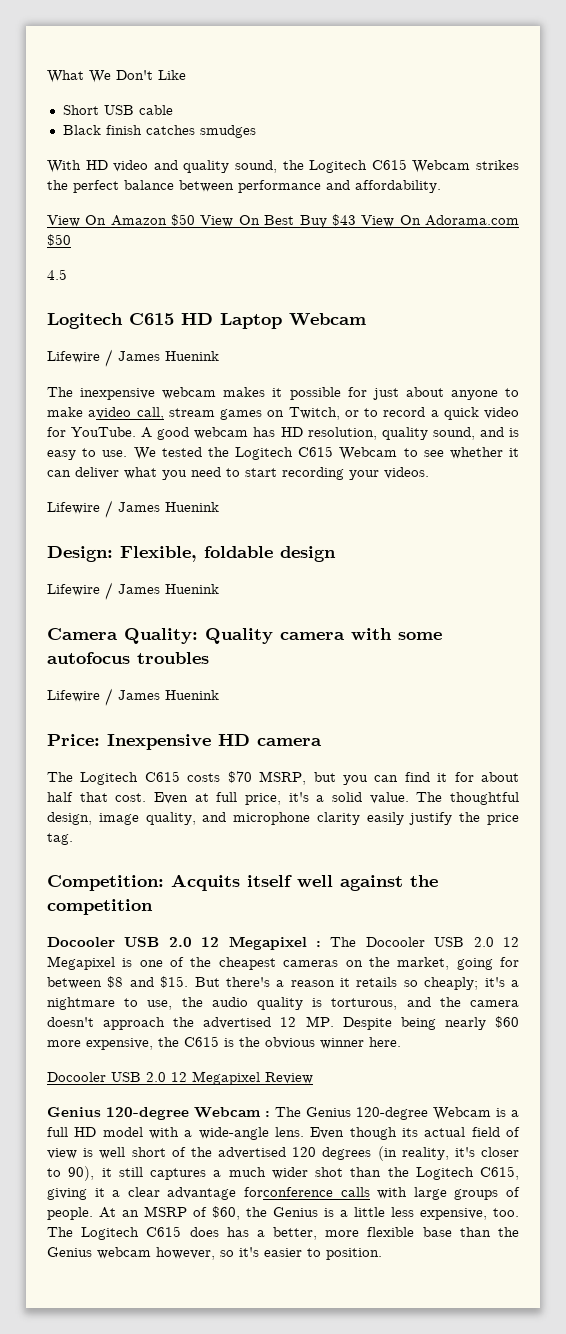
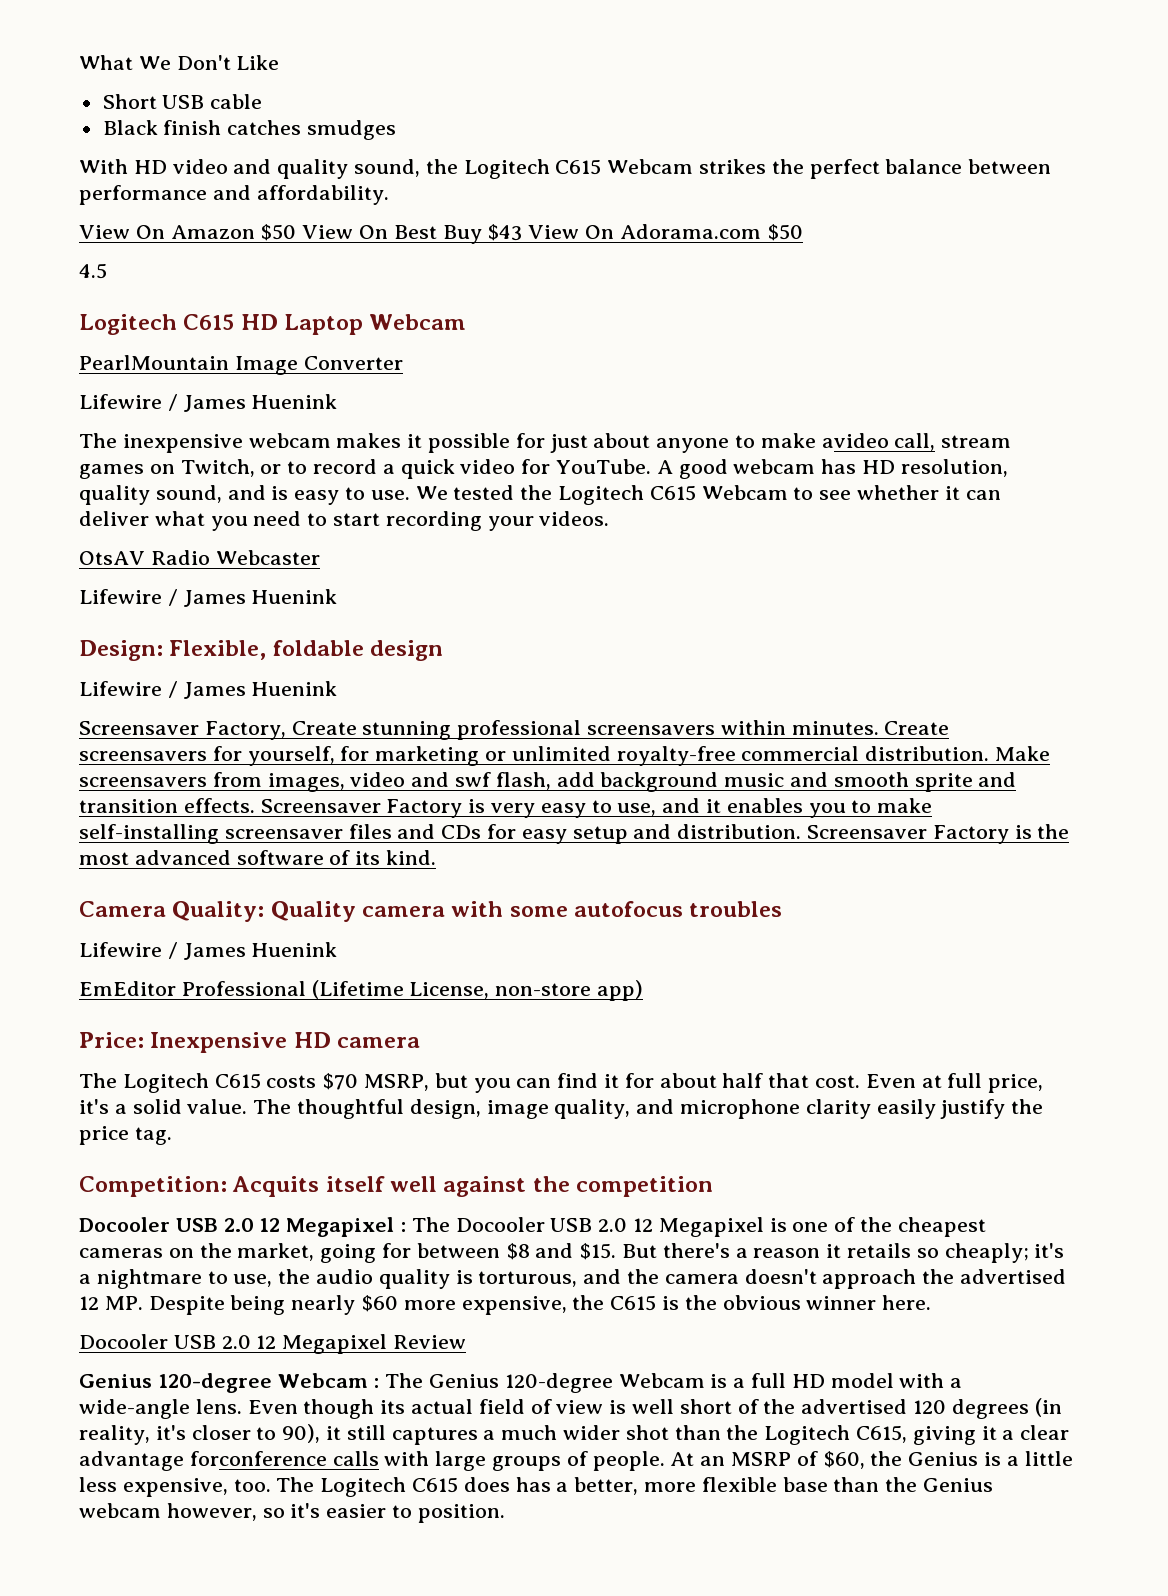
(366, 319) none -> [79,355,403,375] // PearlMountain Image Converter
(429, 473) none -> [79,550,320,565] // OtsAV Radio Webcaster
(219, 589) none -> [79,720,950,740] [79,746,1051,766] [79,772,1017,792] [79,798,933,818] [79,824,1070,844] [79,850,437,865] // Screensaver Factory, Create stunning professional screensavers within minutes. Create screensavers for yourself, for marketing or unlimited royalty-free commercial distribution. Make screensavers from images, video and swf flash, add background music and smooth sprite and transition effects. Screensaver Factory is very easy to use, and it enables you to make self-installing screensaver files and CDs for easy setup and distribution. Screensaver Factory is the most advanced software of its kind.
(219, 695) none -> [79,980,644,1001] // EmEditor Professional (Lifetime License, non-store app)

